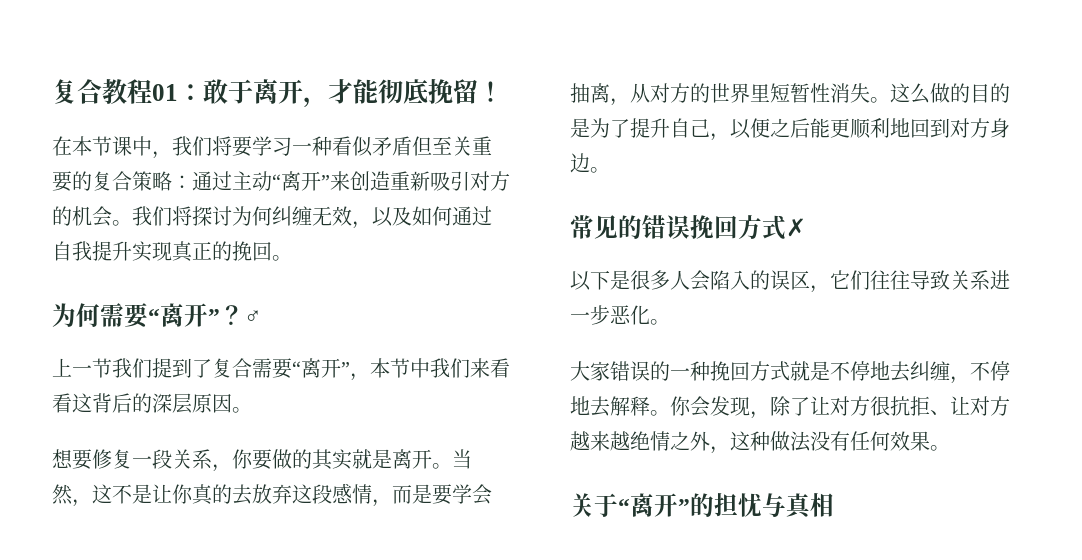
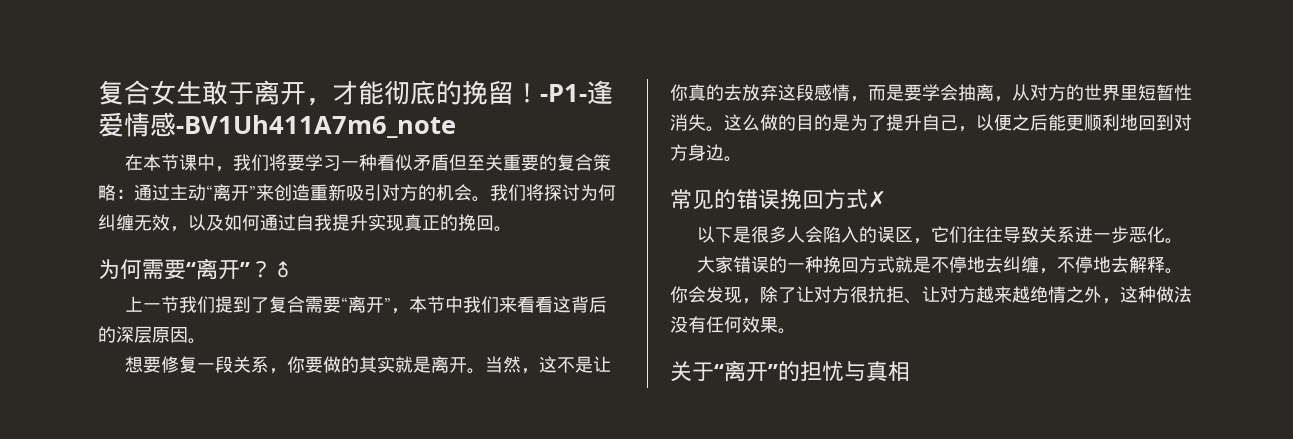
[52,79,203,104] 复合教程01： -> [98,80,202,105] 复合女生
(428, 91) none -> [436,80,462,105] 的
(503, 91) none -> [540,80,613,105] [98,112,456,138] -P1-逢爱情感-BV1Uh411A7m6_note

